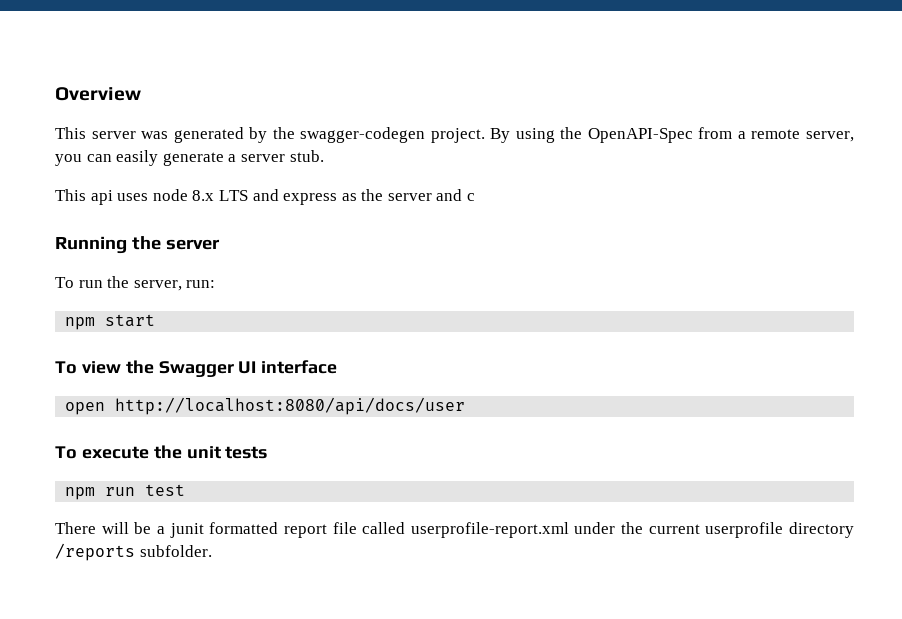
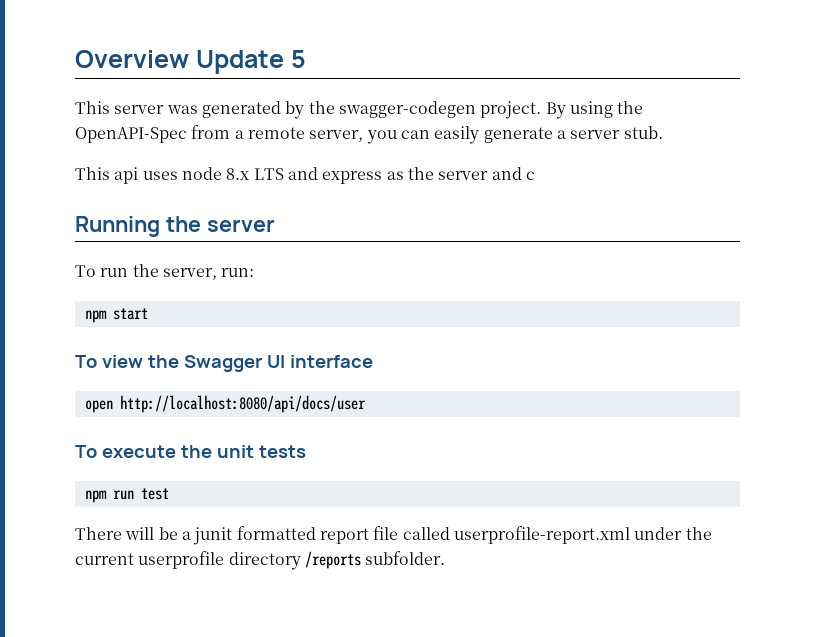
(141, 94) none -> [195,50,306,74] Update 5

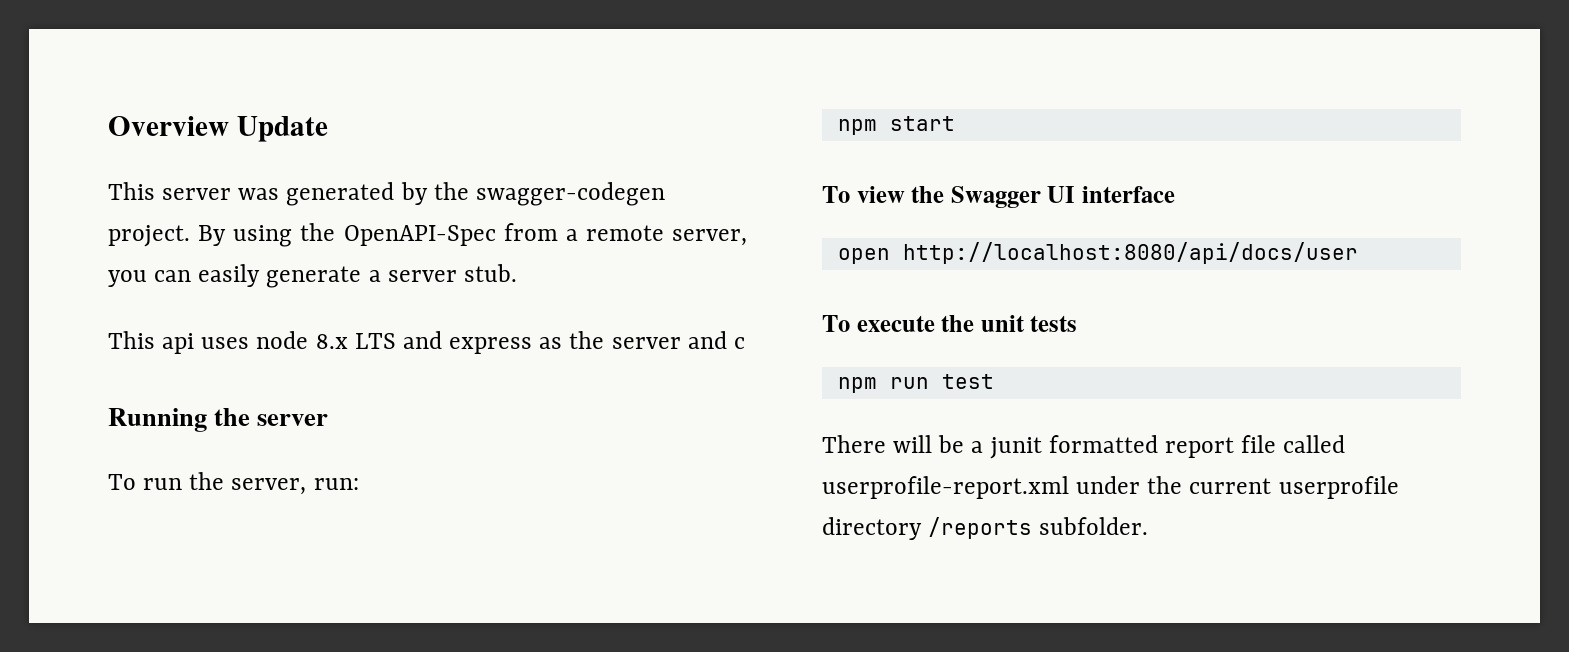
[290,50,306,68] 5 -> (328, 129) none

